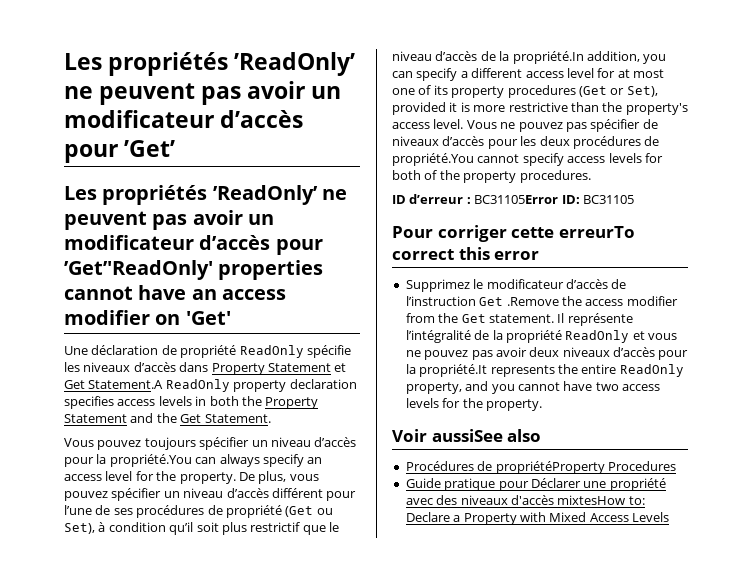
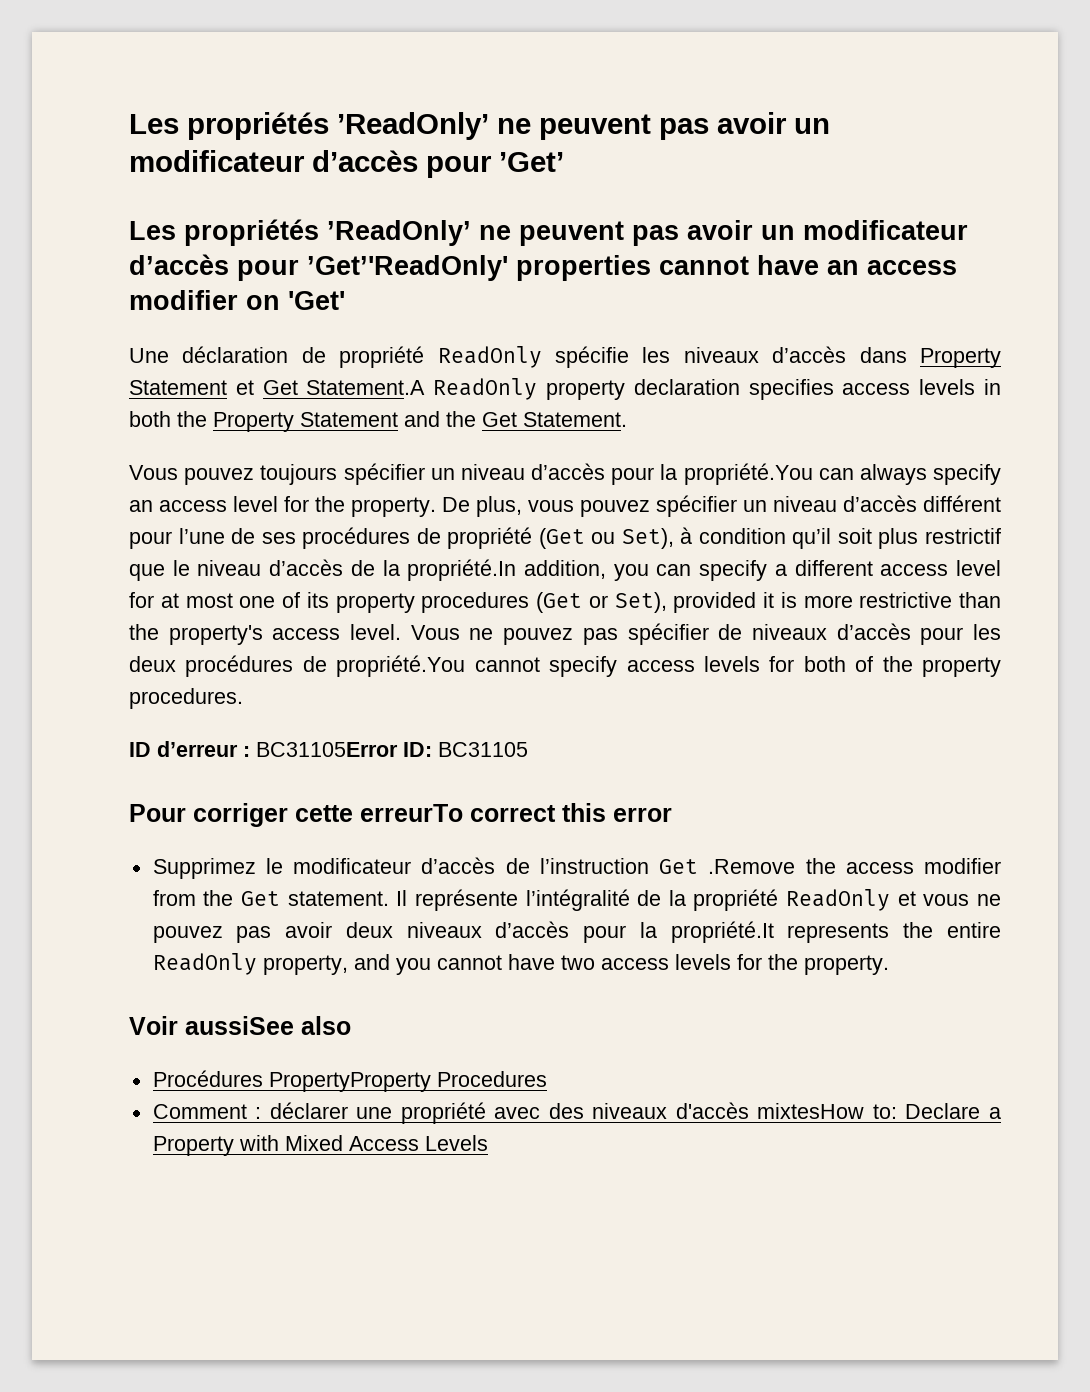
[477,461,605,474] de propriétéProperty -> [268,1072,431,1092] PropertyProperty
[405,478,581,491] Guide pratique pour Déclarer -> [152,1102,348,1119] Comment : déclarer

